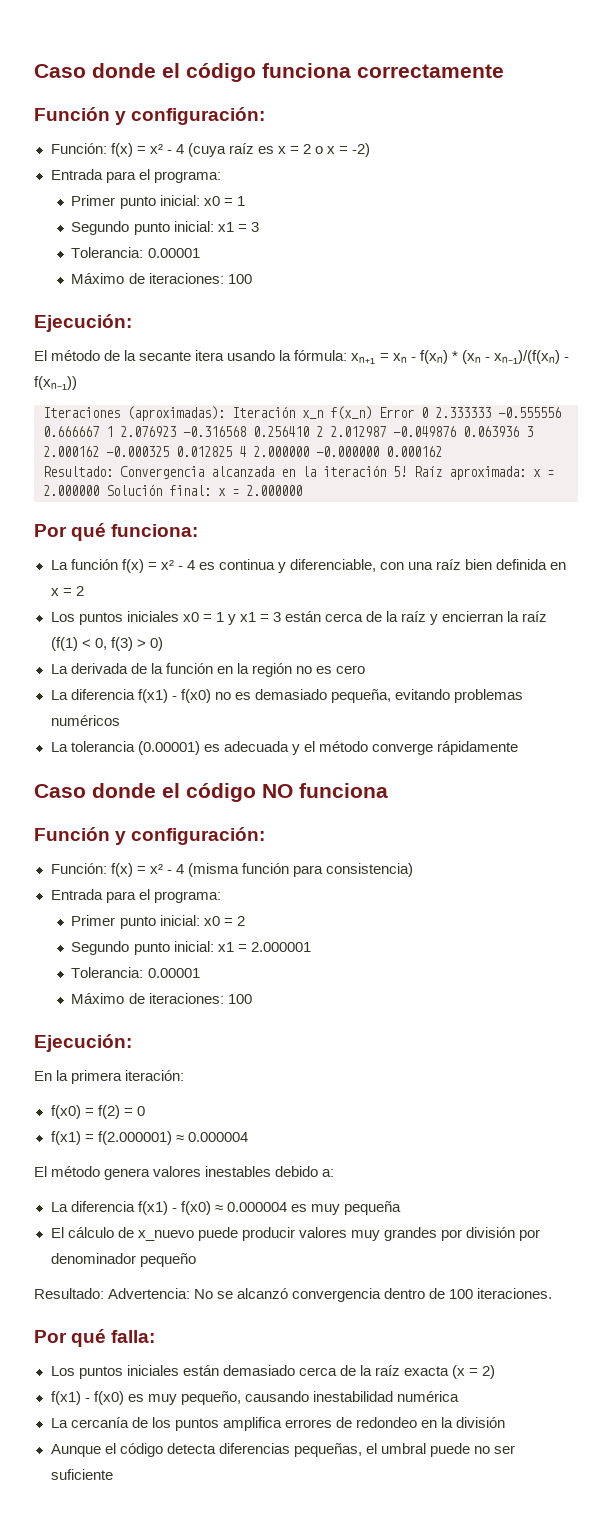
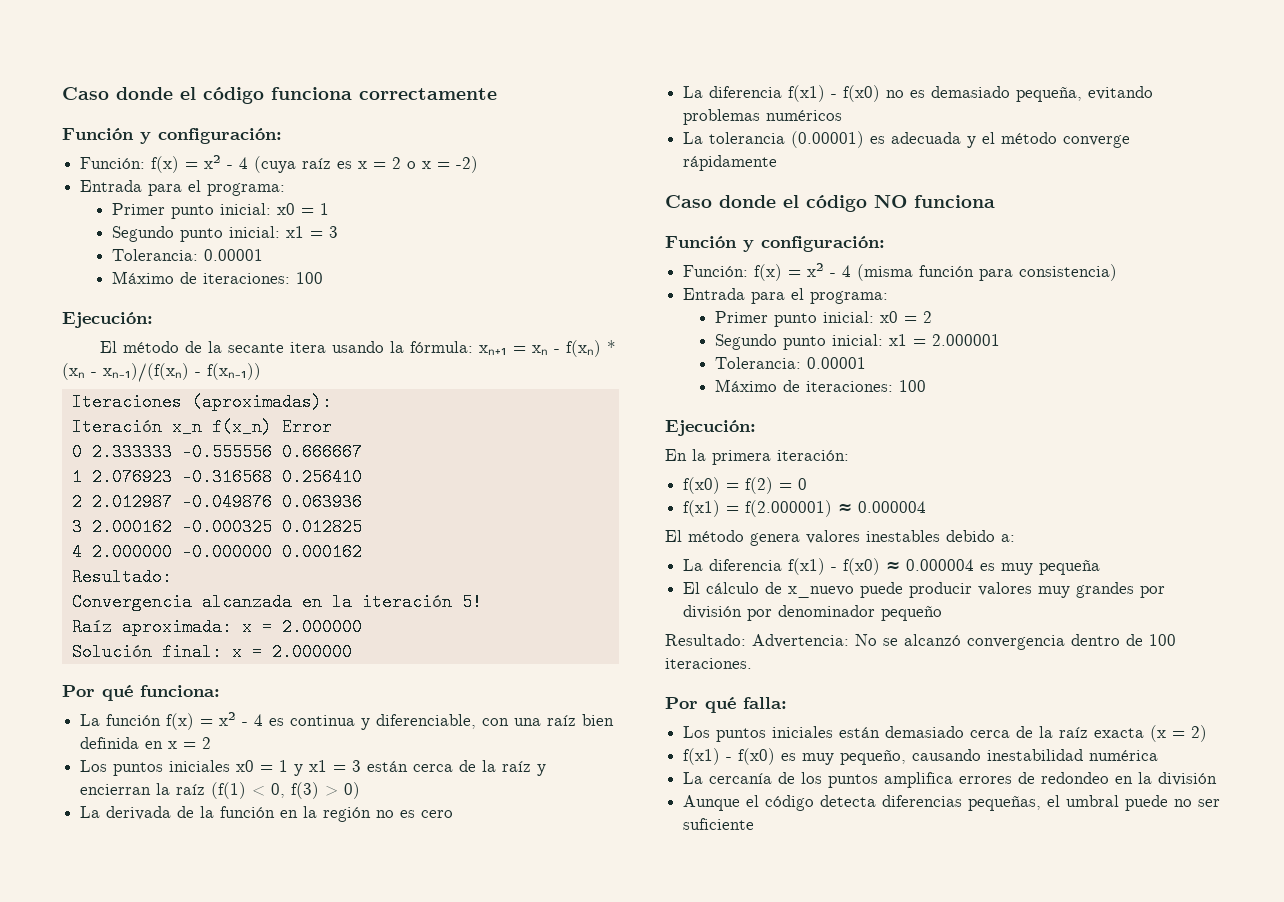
(225, 413) none -> (332, 402) //
(414, 412) none -> (332, 427) //
(99, 431) none -> (362, 452) //
(309, 431) none -> (362, 477) //
(519, 431) none -> (362, 502) //
(232, 451) none -> (362, 527) //
(113, 471) none -> (172, 577) //
(407, 471) none -> (482, 602) //
(99, 490) none -> (362, 627) //

